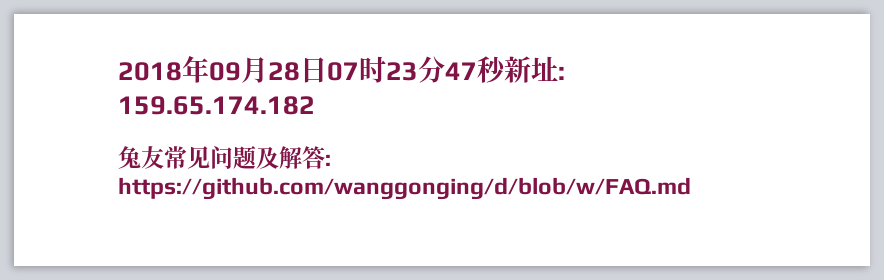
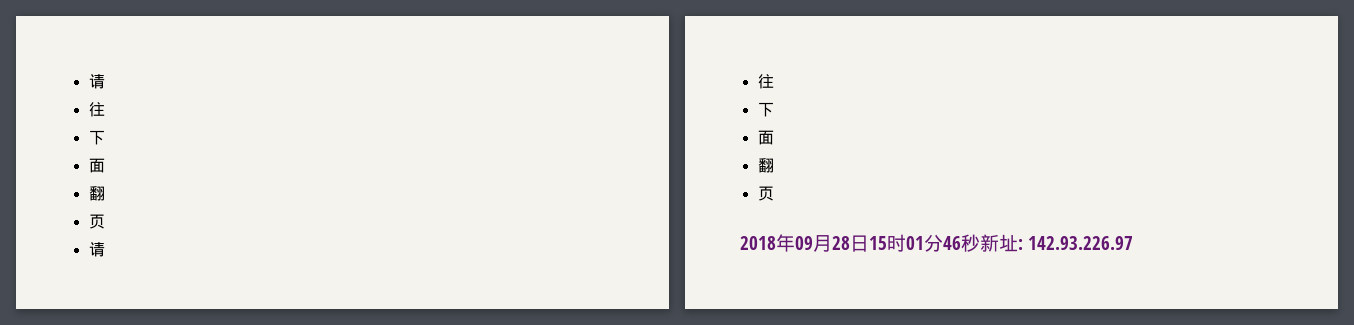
(118, 71) none -> [88,74,105,89] [88,102,105,117] [88,130,105,145] [88,158,105,173] [88,186,105,201] [88,214,105,229] [88,242,105,257] [757,74,774,89] [757,102,774,117] [757,130,774,145] [757,158,774,173] [757,186,774,201] 请 // 往 // 下 // 面 // 翻 // 页 // 请 // 往 // 下 // 面 // 翻 // 页 //
[327,56,565,83] [118,96,315,115] [118,145,331,169] [118,177,691,200] 07时23分47秒新址: 159.65.174.182 // 兔友常见问题及解答: https://github.com/wanggonging/d/blob/w/FAQ.md -> [869,234,1134,252] 15时01分46秒新址: 142.93.226.97

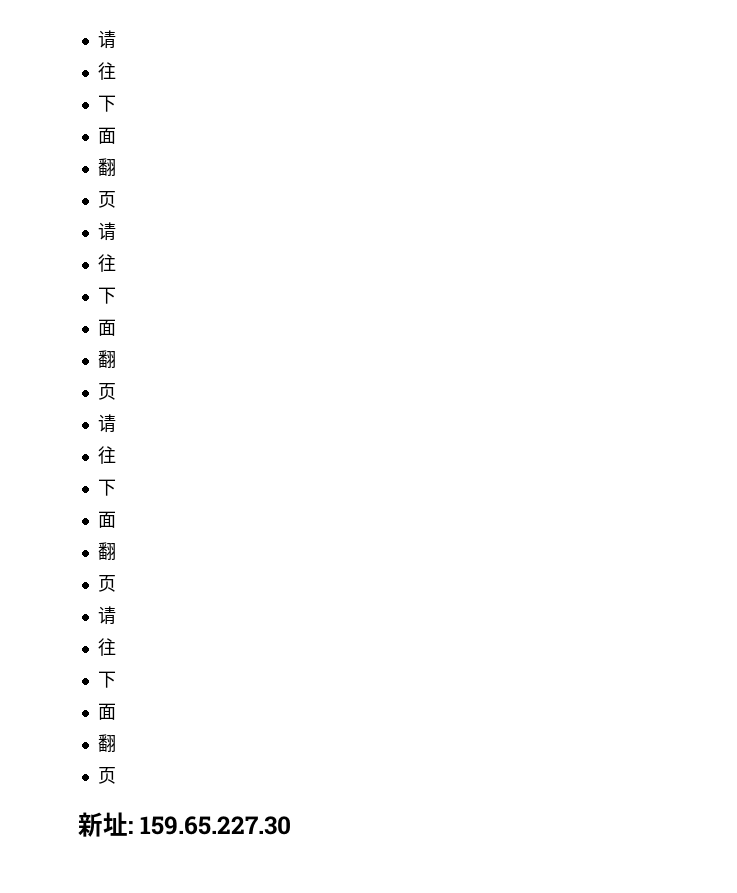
[88,74,105,89] [88,102,105,117] [88,130,105,145] [88,158,105,173] [88,186,105,201] [88,214,105,229] [88,242,105,257] [757,74,774,89] [757,102,774,117] [757,130,774,145] [757,158,774,173] [757,186,774,201] [740,234,980,252] 请 // 往 // 下 // 面 // 翻 // 页 // 请 // 往 // 下 // 面 // 翻 // 页 // 2018年09月28日15时01分46秒 -> [97,30,116,49] [97,62,116,80] [97,95,116,112] [97,127,116,144] [97,158,116,176] [97,191,116,208] [97,222,116,241] [97,254,116,272] [97,287,116,304] [97,319,116,336] [97,350,116,368] [97,383,116,400] [97,414,116,433] [97,446,116,464] [97,479,116,496] [97,511,116,528] [97,542,116,560] [97,575,116,592] [97,606,116,625] [97,638,116,656] [97,671,116,688] [97,703,116,720] [97,734,116,752] [97,767,116,784] 请 // 往 // 下 // 面 // 翻 // 页 // 请 // 往 // 下 // 面 // 翻 // 页 // 请 // 往 // 下 // 面 // 翻 // 页 // 请 // 往 // 下 // 面 // 翻 // 页 //
[1028,236,1134,250] 142.93.226.97 -> [139,816,291,835] 159.65.227.30

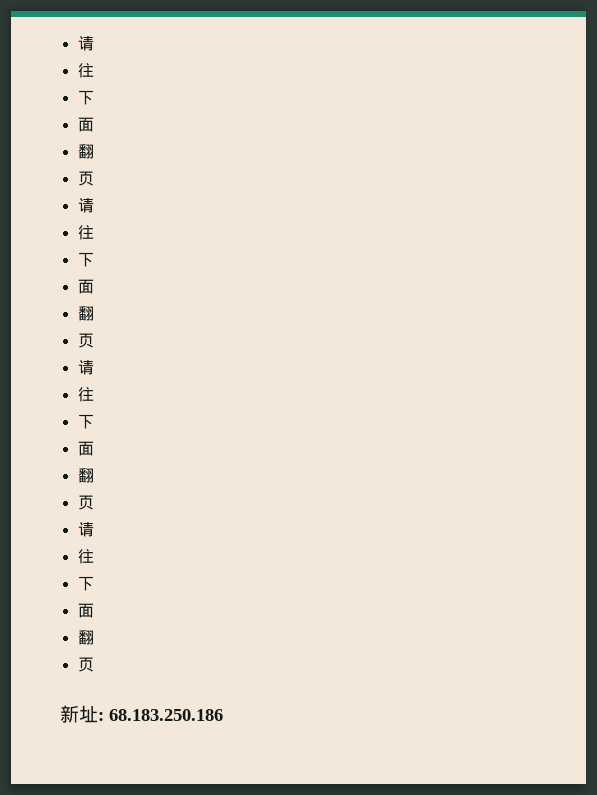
[139,816,291,835] 159.65.227.30 -> [109,709,223,721] 68.183.250.186

